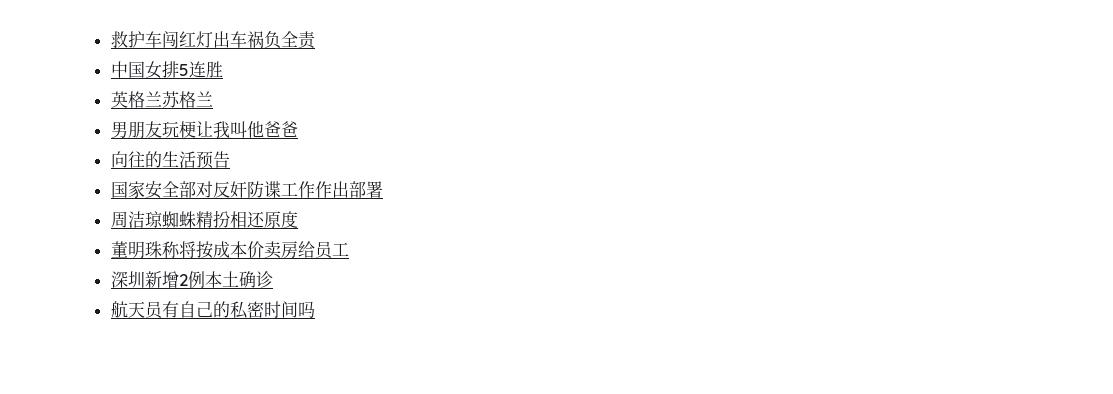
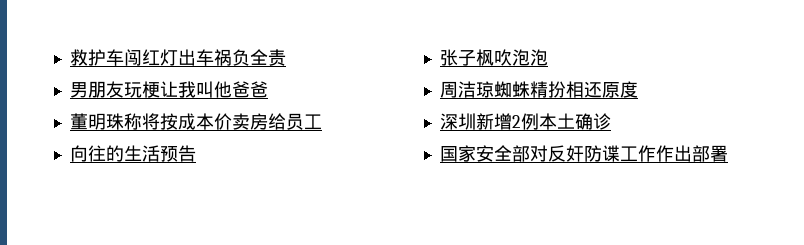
[110,61,223,79] [110,91,213,108] // 中国女排5连胜 // 英格兰苏格兰 -> (286, 57) none
[110,151,230,169] 向往的生活预告 -> [69,113,322,130] [69,145,196,162] [439,49,548,66] [439,81,638,98] [439,113,611,130] 董明珠称将按成本价卖房给员工 // 向往的生活预告 // 张子枫吹泡泡 // 周洁琼蜘蛛精扮相还原度 // 深圳新增2例本土确诊
[110,210,298,228] [110,241,349,259] [110,271,273,288] [110,301,315,319] // 周洁琼蜘蛛精扮相还原度 // 董明珠称将按成本价卖房给员工 // 深圳新增2例本土确诊 // 航天员有自己的私密时间吗 -> (728, 153) none

